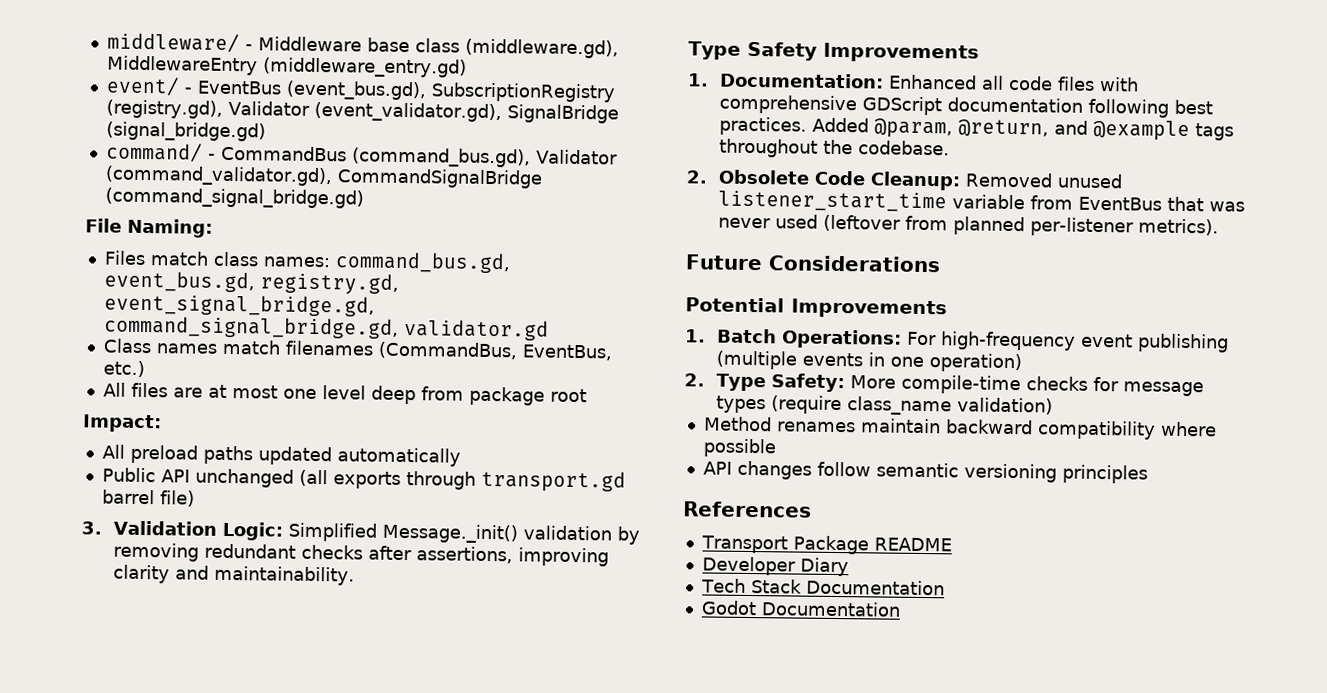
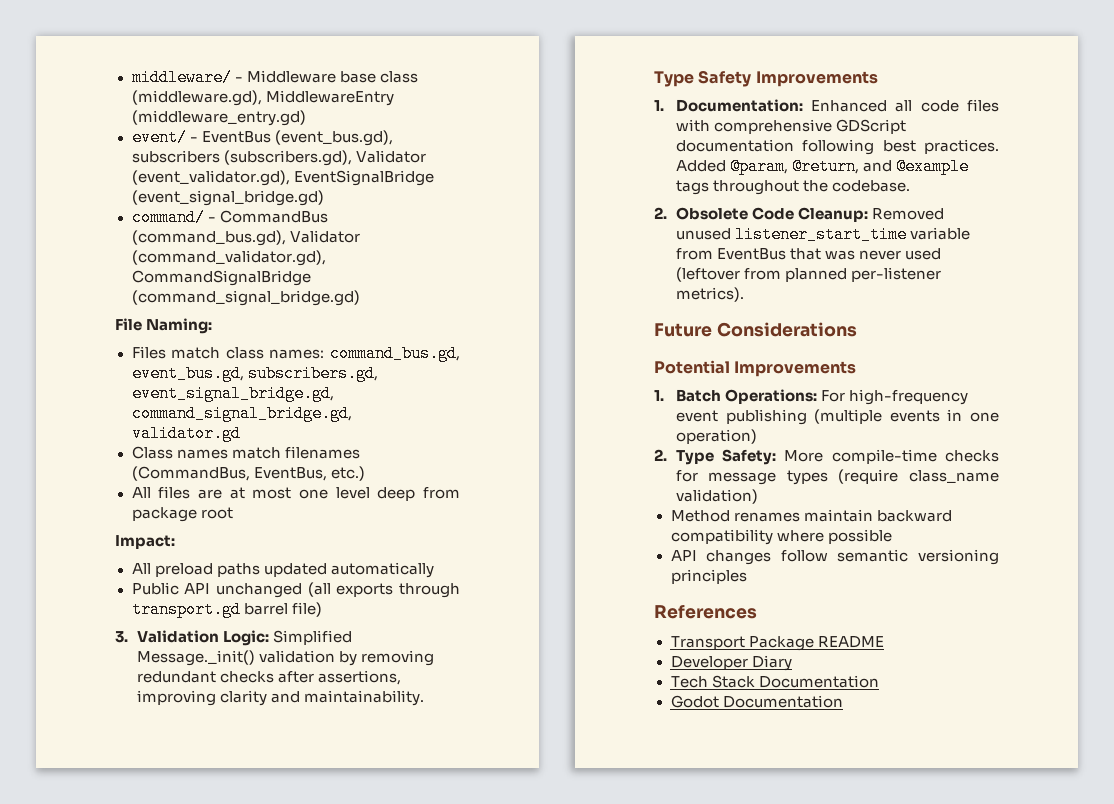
[430,82,616,103] [105,99,619,124] [105,121,266,142] SubscriptionRegistry (registry.gd), Validator (event_validator.gd), SignalBridge (signal_bridge.gd) -> [131,150,426,166] [131,170,434,186] [131,190,324,206] subscribers (subscribers.gd), Validator (event_validator.gd), EventSignalBridge (event_signal_bridge.gd)
[259,272,399,295] registry.gd, -> [247,365,378,382] subscribers.gd,

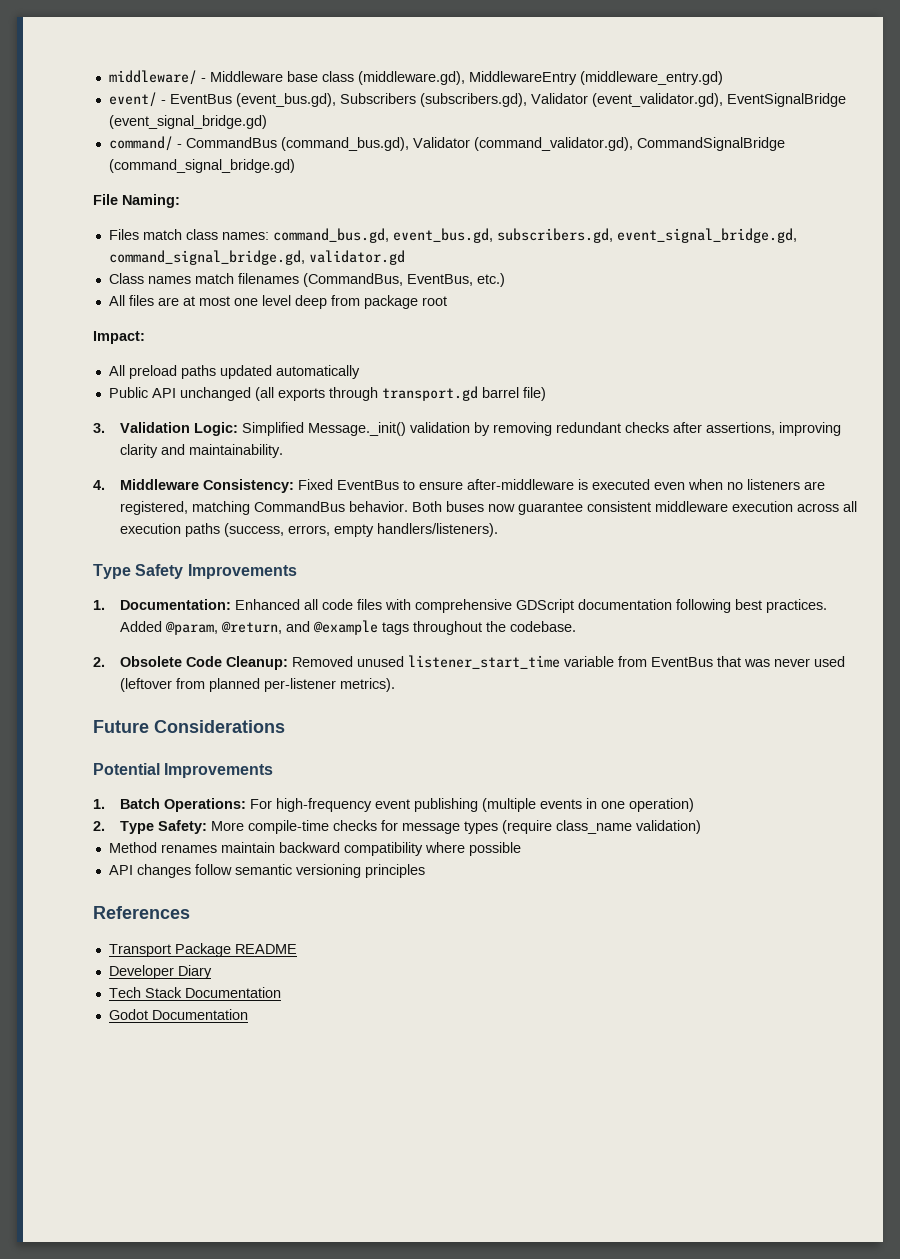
[131,150,220,163] subscribers -> [339,93,416,104] Subscribers
(425, 698) none -> [93,479,826,493] [120,501,858,515] [120,523,499,537] // 4. Middleware Consistency: Fixed EventBus to ensure after-middleware is executed even when no listeners are registered, matching CommandBus behavior. Both buses now guarantee consistent middleware execution across all execution paths (success, errors, empty handlers/listeners).

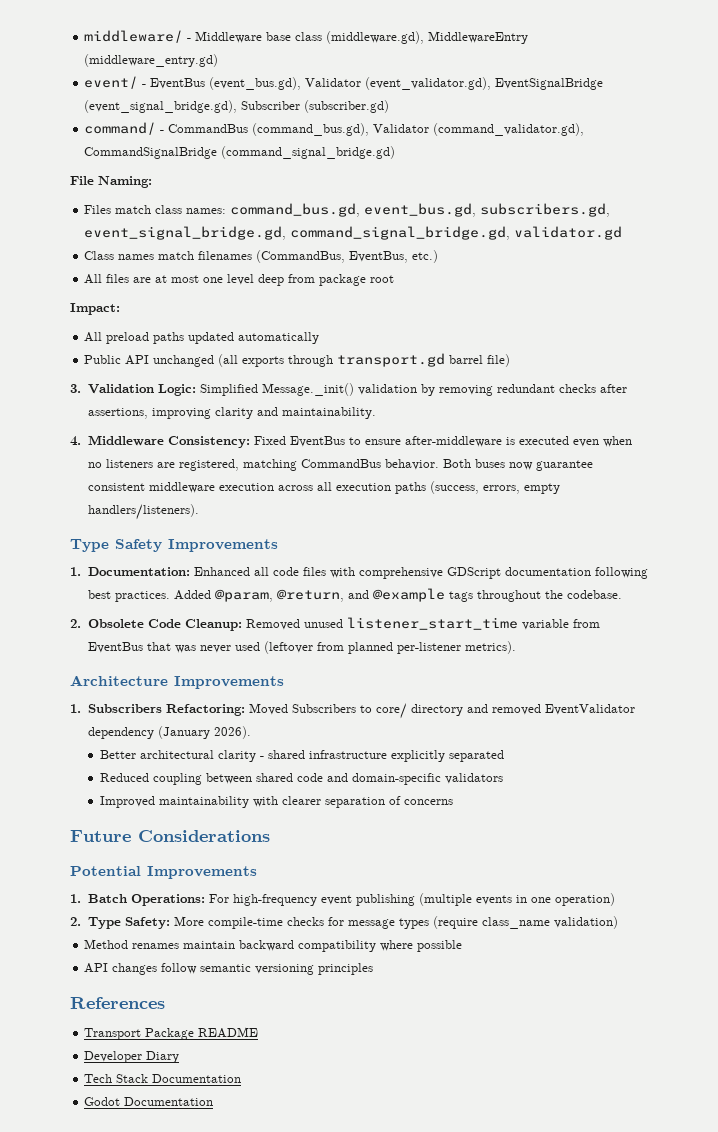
[339,93,527,107] Subscribers (subscribers.gd), -> (302, 83) none
[108,115,267,129] (event_signal_bridge.gd) -> [84,100,390,113] (event_signal_bridge.gd), Subscriber (subscriber.gd)
(396, 685) none -> [70,675,284,689] [70,703,635,719] [87,726,251,739] [100,750,505,762] [100,773,504,785] [100,796,454,808] // Architecture Improvements // 1. Subscribers Refactoring: Moved Subscribers to core/ directory and removed EventValidator dependency (January 2026). // Better architectural clarity - shared infrastructure explicitly separated // Reduced coupling between shared code and domain-specific validators // Improved maintainability with clearer separation of concerns

